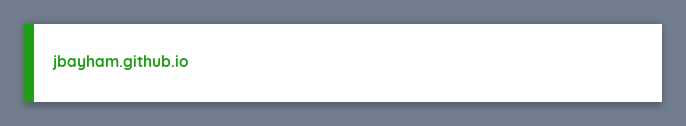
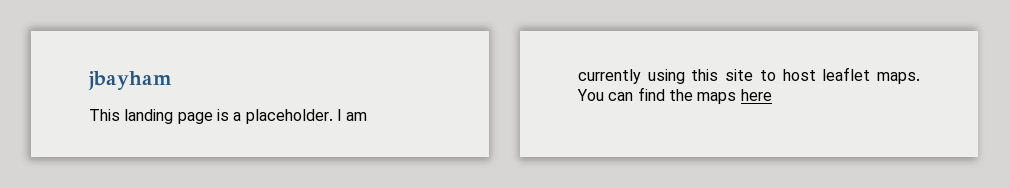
[52,55,189,70] jbayham.github.io -> [88,71,172,90] [89,109,368,124] [578,67,920,84] [577,87,772,104] jbayham // This landing page is a placeholder. I am currently using this site to host leaflet maps. You can find the maps here

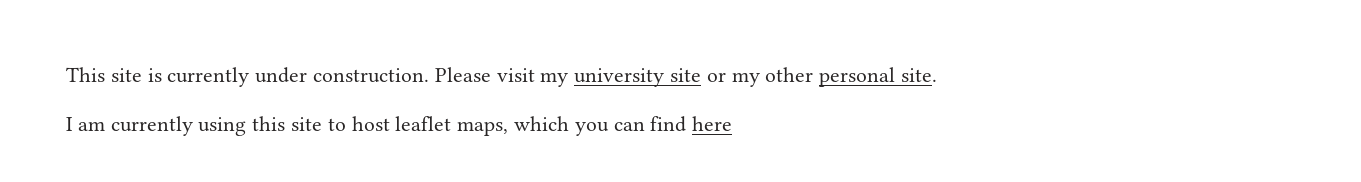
[88,71,172,90] [89,109,333,124] jbayham // This landing page is a placeholder. -> [66,67,938,87] This site is currently under construction. Please visit my university site or my other personal site. //
[877,72,920,84] [577,87,737,104] maps. You can find the maps -> [457,116,687,136] maps, which you can find

